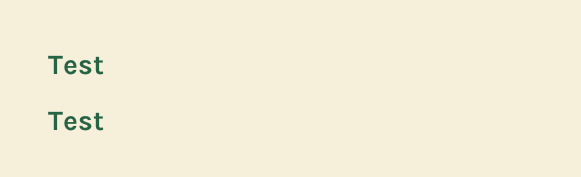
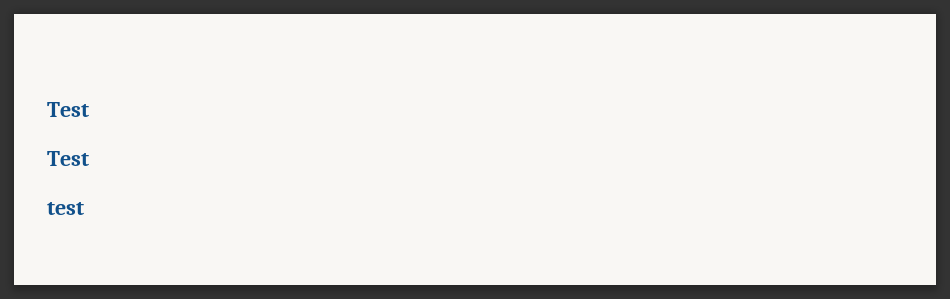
(104, 121) none -> [47,202,84,215] // test

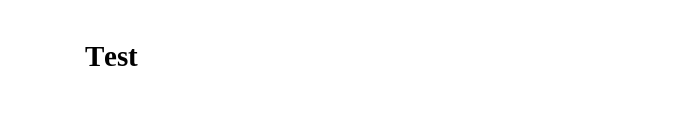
[47,102,89,117] [47,151,89,166] [47,202,84,215] Test // Test // test -> [85,47,138,66] Test

